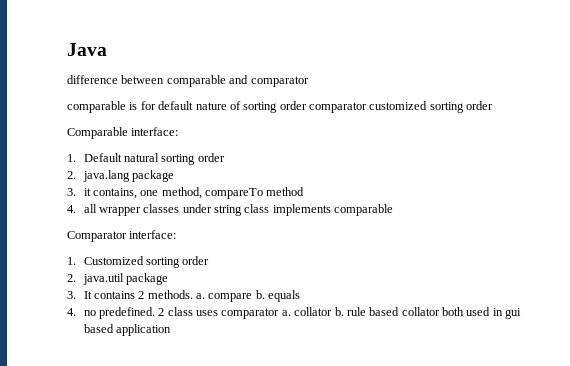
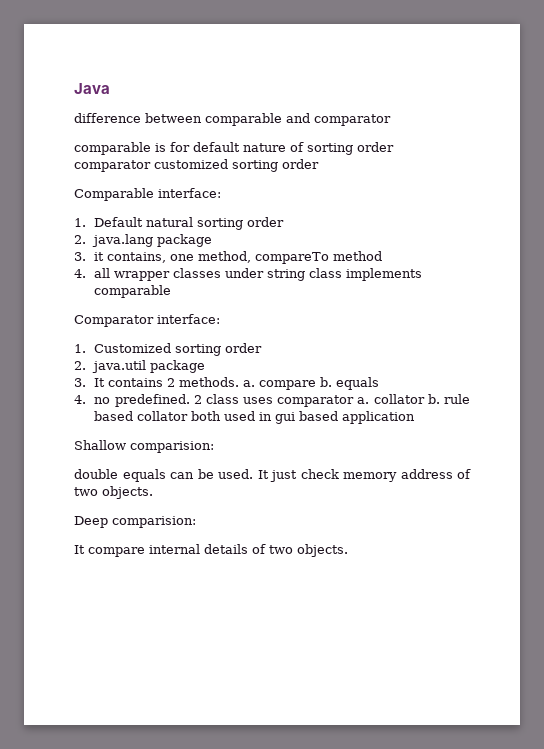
(171, 330) none -> [74,440,214,453] [74,469,471,482] [74,486,153,499] [74,516,196,528] [74,544,348,557] // Shallow comparision: // double equals can be used. It just check memory address of two objects. // Deep comparision: // It compare internal details of two objects.

